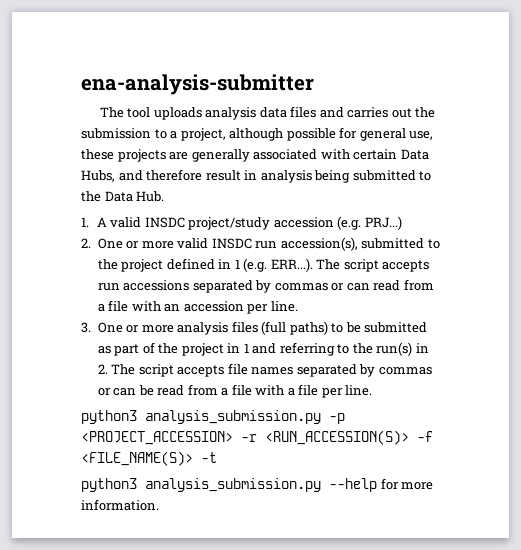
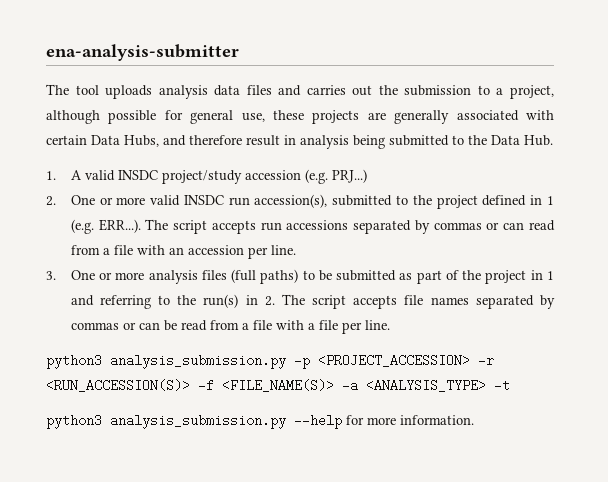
(193, 458) none -> [342,379,486,392] -a <ANALYSIS_TYPE>

